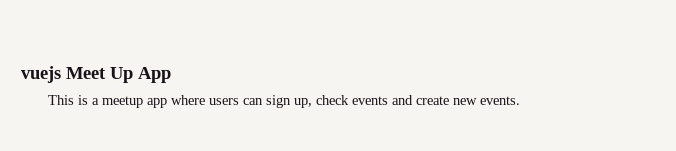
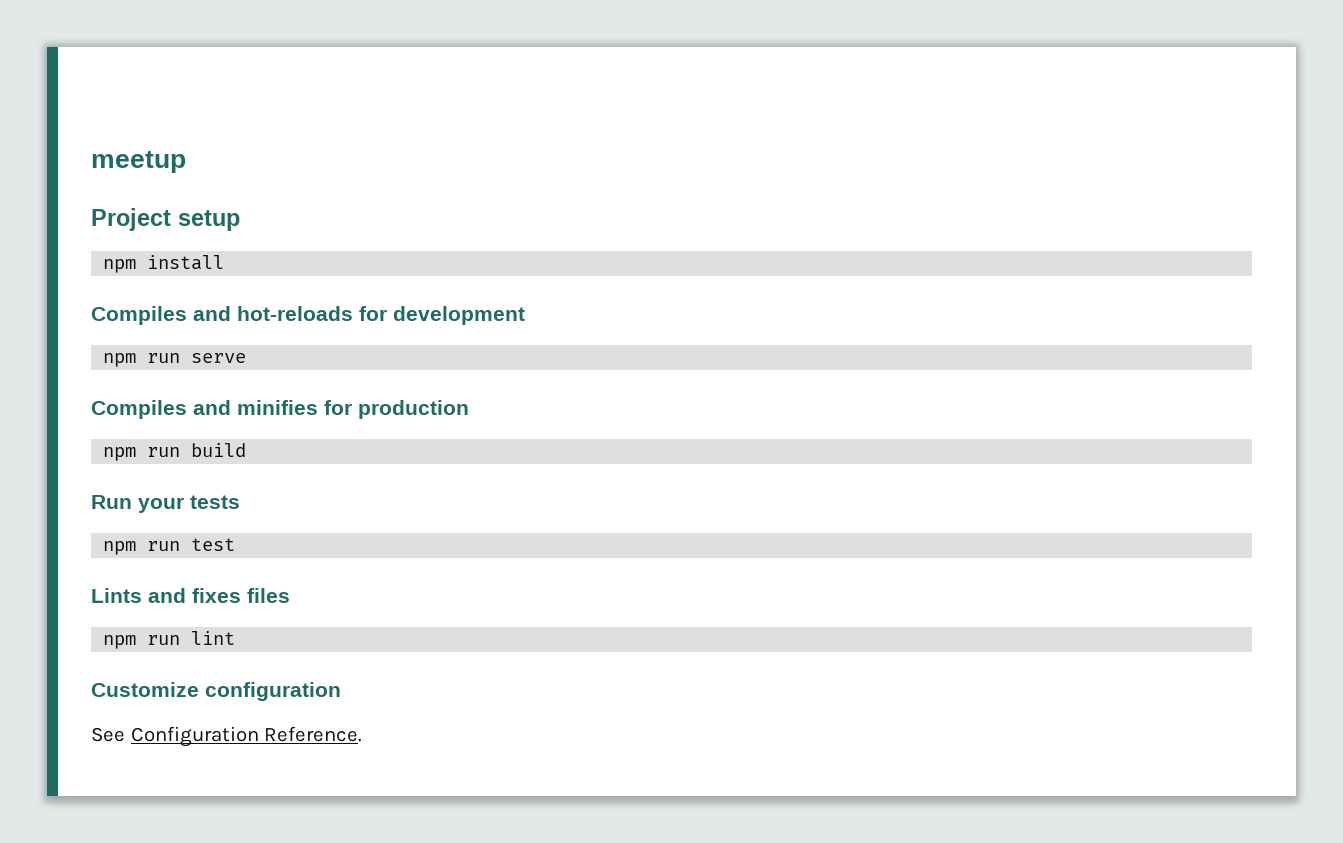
[21,66,171,83] [47,95,520,108] vuejs Meet Up App // This is a meetup app where users can sign up, check events and create new events. -> [91,151,186,173] [91,208,240,231] [103,255,225,273] [91,306,525,325] [103,353,247,367] [91,400,469,419] [103,443,247,461] [91,495,240,513] [103,538,236,555] [91,588,290,603] [103,631,236,649] [91,682,341,701] [91,726,363,747] meetup // Project setup // npm install // Compiles and hot-reloads for development // npm run serve // Compiles and minifies for production // npm run build // Run your tests // npm run test // Lints and fixes files // npm run lint // Customize configuration // See Configuration Reference.

